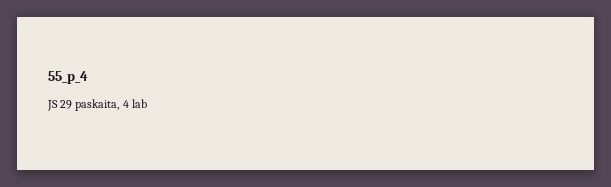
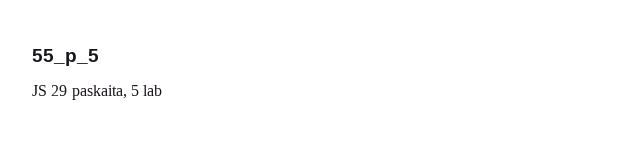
[48,71,88,84] 55_p_4 -> [32,49,99,66] 55_p_5
[122,100,129,108] 4 -> [130,85,139,96] 5

